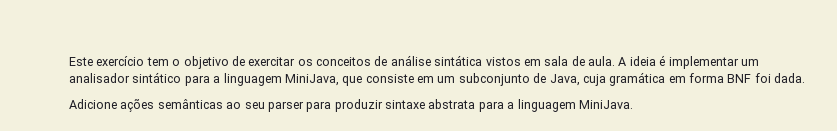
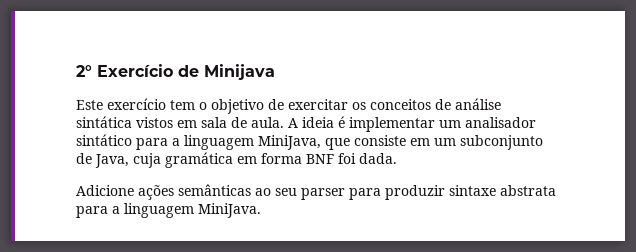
(69, 61) none -> [76,64,275,80] 2° Exercício de Minijava //

